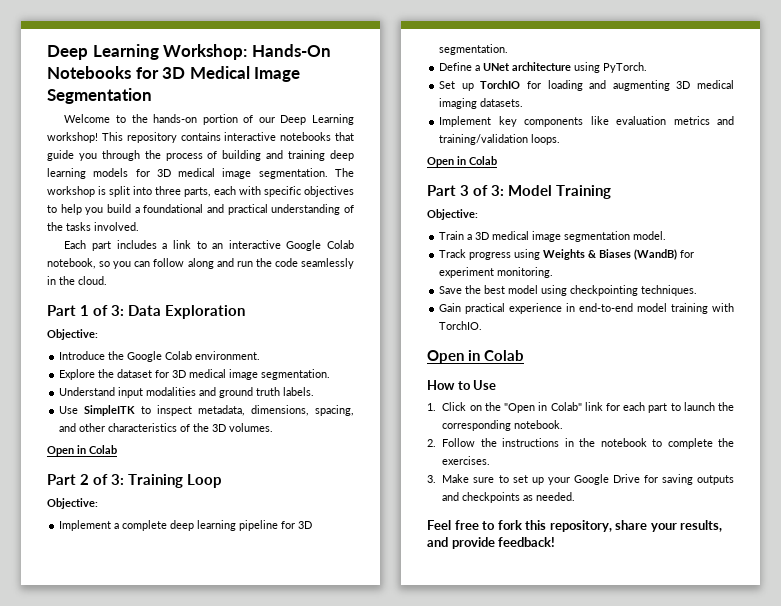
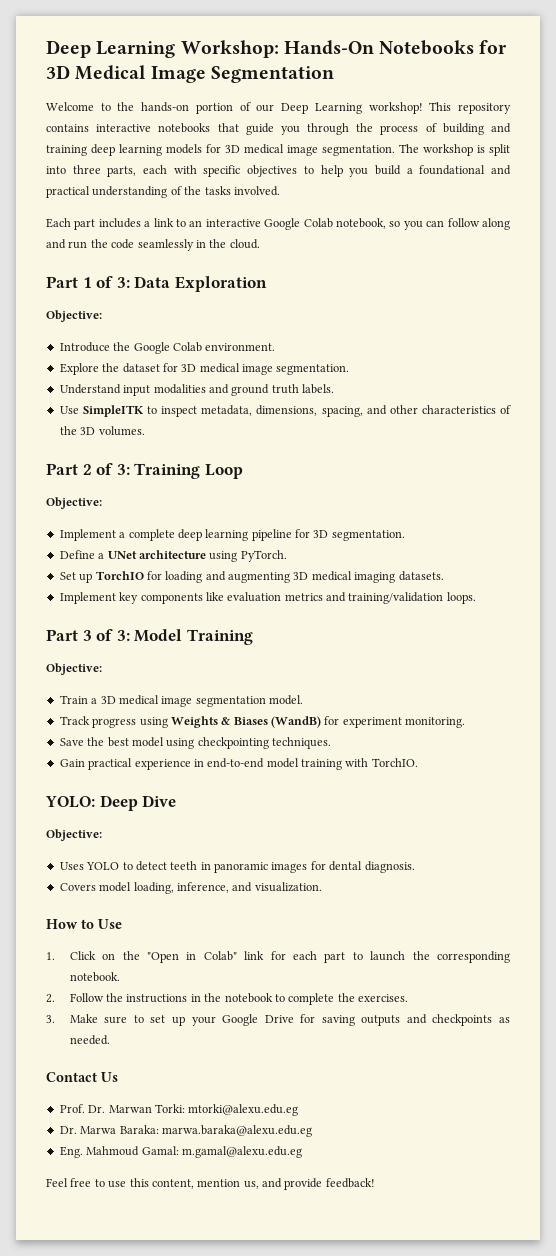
[47,445,117,456] // Open in Colab -> (145, 431) none
[427,156,497,167] // Open in Colab -> (476, 598) none
[427,350,525,364] Open in Colab -> [45,795,177,811] [46,829,102,841] [59,861,415,873] [59,882,322,894] YOLO: Deep Dive // Objective: // Uses YOLO to detect teeth in panoramic images for dental diagnosis. // Covers model loading, inference, and visualization.
[427,520,723,532] Feel free to fork this repository, share your results, -> [46,1072,118,1082] [59,1104,299,1116] [59,1125,312,1137] [59,1146,302,1158] [46,1178,259,1189] Contact Us // Prof. Dr. Marwan Torki: mtorki@alexu.edu.eg // Dr. Marwa Baraka: marwa.baraka@alexu.edu.eg // Eng. Mahmoud Gamal: m.gamal@alexu.edu.eg // Feel free to use this content, mention us,

